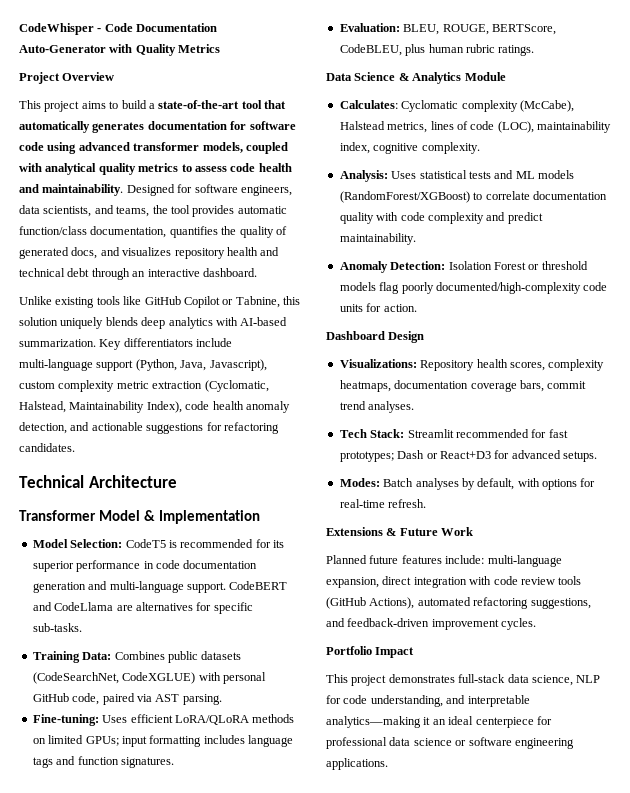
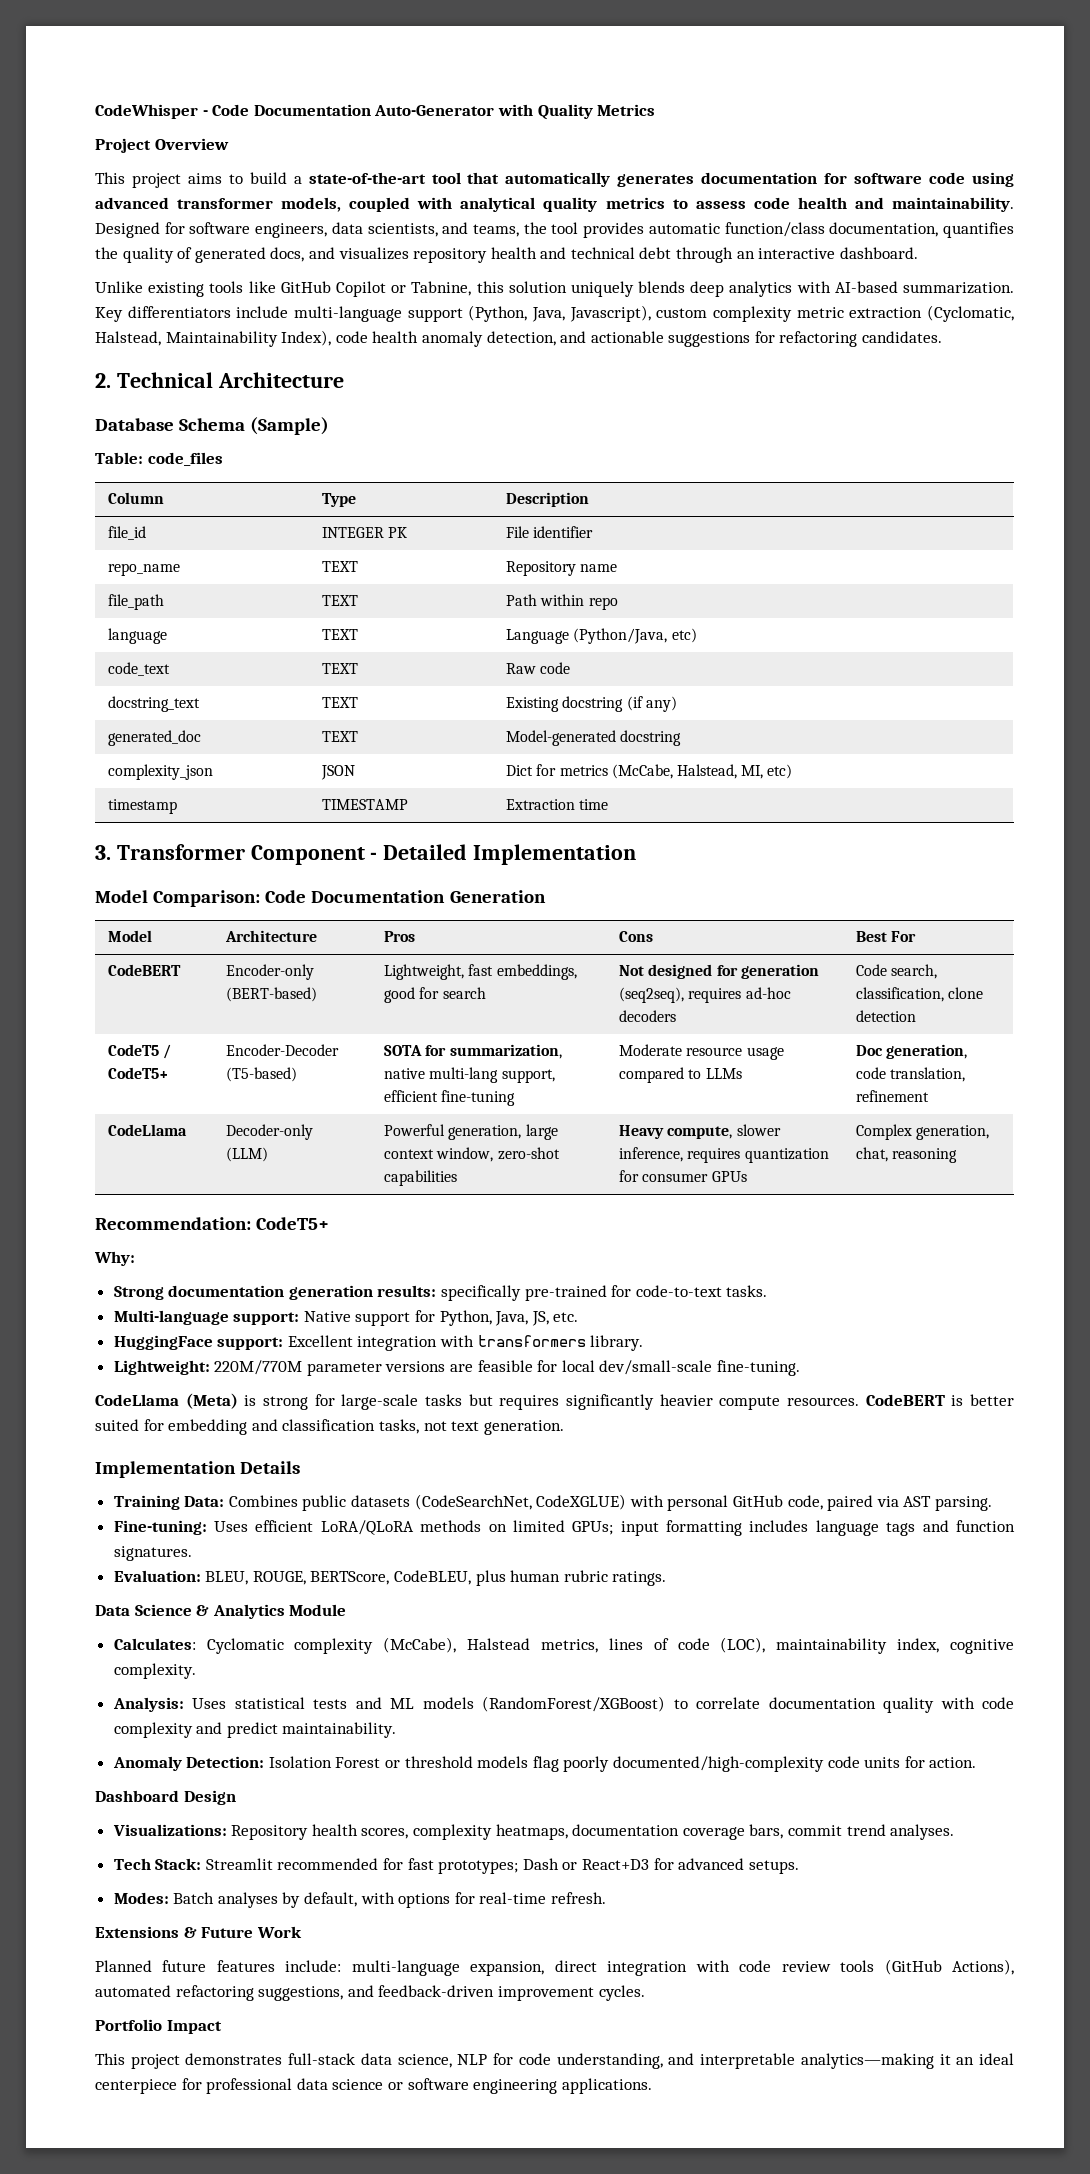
(75, 447) none -> [95,373,111,388] 2.
[19,510,260,524] [32,539,284,548] [32,560,258,572] [32,581,288,593] [32,602,253,614] [32,623,82,632] Transformer Model & Implementation // Model Selection: CodeT5 is recommended for its superior performance in code documentation generation and multi-language support. CodeBERT and CodeLlama are alternatives for specific sub-tasks. -> [95,417,330,435] [95,452,223,466] [108,492,165,504] [322,493,357,507] [506,492,590,507] [108,526,147,540] [322,527,408,538] [506,526,594,538] [108,563,181,576] [322,561,359,572] [506,561,618,576] [108,594,165,610] [322,595,359,606] [506,594,618,610] [108,628,168,644] [322,629,359,640] [506,628,697,644] [108,662,171,676] [322,663,359,674] [506,662,571,674] [108,696,201,712] [322,697,359,708] [506,696,677,712] [108,730,202,746] [322,731,359,742] [506,730,682,746] [108,764,214,780] [321,765,356,780] [506,764,793,779] [108,799,178,814] [322,799,409,810] [506,799,609,810] [95,844,637,865] [95,890,546,907] [108,930,153,942] [225,930,318,942] [384,931,416,942] [619,931,654,942] [856,931,917,942] [108,964,182,976] [226,964,315,980] [226,987,318,1002] [384,964,577,980] [384,987,486,1003] [619,964,819,979] [619,987,791,1003] [619,1010,677,1022] [856,964,938,979] [856,987,984,1002] [856,1010,917,1022] [108,1044,172,1059] [108,1067,169,1079] [226,1044,340,1056] [226,1067,298,1082] [384,1044,562,1059] [384,1067,555,1083] [384,1090,516,1106] [619,1044,784,1060] [619,1067,742,1083] [856,1044,968,1059] [856,1067,966,1082] [856,1090,930,1102] [108,1124,188,1136] [226,1124,314,1140] [226,1147,269,1162] [384,1124,558,1140] [384,1147,560,1162] [384,1170,458,1186] [619,1124,781,1139] [619,1147,829,1163] [619,1170,747,1182] [856,1124,990,1140] [856,1147,958,1163] [95,1217,330,1230] [94,1251,135,1266] [113,1285,768,1301] [113,1310,579,1326] [113,1335,644,1351] [113,1360,801,1376] [95,1393,1014,1410] [95,1419,564,1435] [95,1461,301,1478] Database Schema (Sample) // Table: code_files // Column | Type | Description // file_id | INTEGER PK | File identifier // repo_name | TEXT | Repository name // file_path | TEXT | Path within repo // language | TEXT | Language (Python/Java, etc) // code_text | TEXT | Raw code // docstring_text | TEXT | Existing docstring (if any) // generated_doc | TEXT | Model-generated docstring // complexity_json | JSON | Dict for metrics (McCabe, Halstead, MI, etc) // timestamp | TIMESTAMP | Extraction time // 3. Transformer Component - Detailed Implementation // Model Comparison: Code Documentation Generation // Model | Architecture | Pros | Cons | Best For // CodeBERT | Encoder-only (BERT-based) | Lightweight, fast embeddings, good for search | Not designed for generation (seq2seq), requires ad-hoc decoders | Code search, classification, clone detection // CodeT5 / CodeT5+ | Encoder-Decoder (T5-based) | SOTA for summarization, native multi-lang support, efficient fine-tuning | Moderate resource usage compared to LLMs | Doc generation, code translation, refinement // CodeLlama | Decoder-only (LLM) | Powerful generation, large context window, zero-shot capabilities | Heavy compute, slower inference, requires quantization for consumer GPUs | Complex generation, chat, reasoning // Recommendation: CodeT5+ // Why: // Strong documentation generation results: specifically pre-trained for code-to-text tasks. // Multi-language support: Native support for Python, Java, JS, etc. // HuggingFace support: Excellent integration with transformers library. // Lightweight: 220M/770M parameter versions are feasible for local dev/small-scale fine-tuning. // CodeLlama (Meta) is strong for large-scale tasks but requires significantly heavier compute resources. CodeBERT is better suited for embedding and classification tasks, not text generation. // Implementation Details

